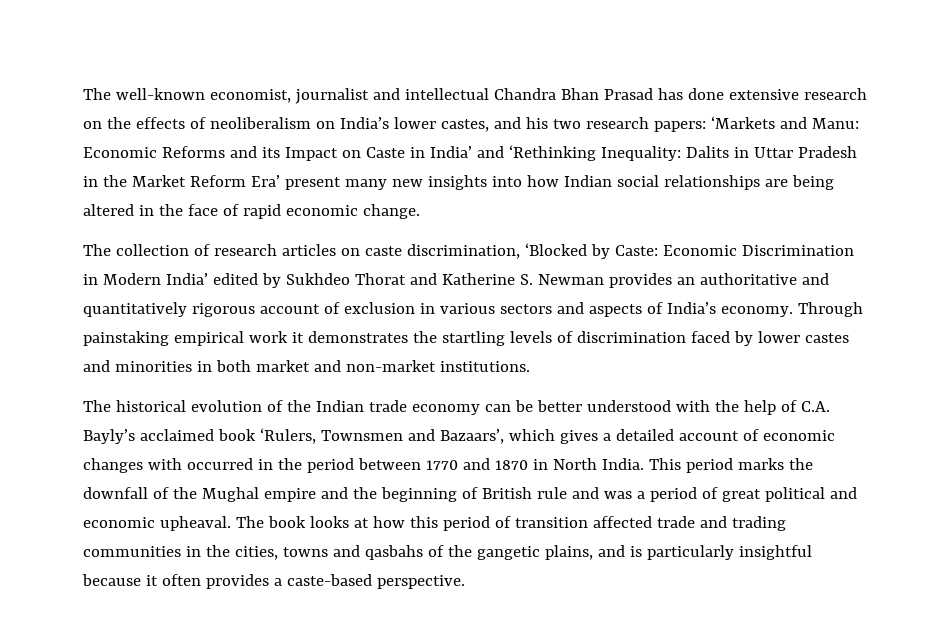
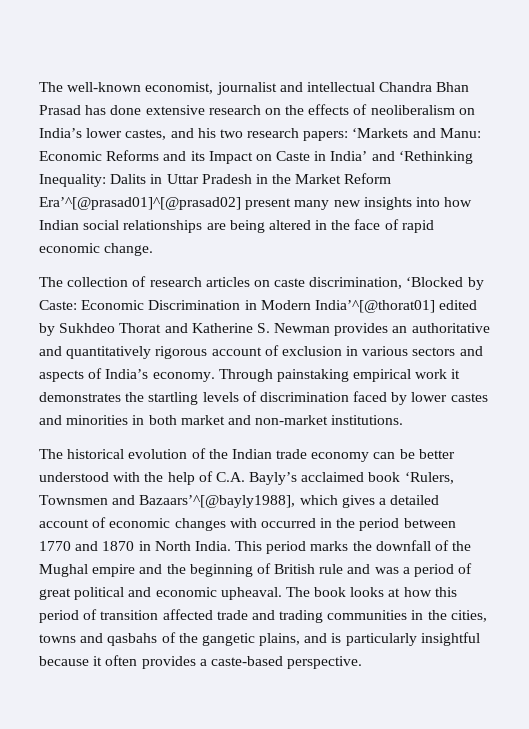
[250,175,280,187] Era’ -> [39,197,241,210] Era’^[@prasad01]^[@prasad02]
[165,273,208,285] India’ -> [314,300,435,313] India’^[@thorat01]
[439,429,504,444] Bazaars’, -> [139,495,296,508] Bazaars’^[@bayly1988],

